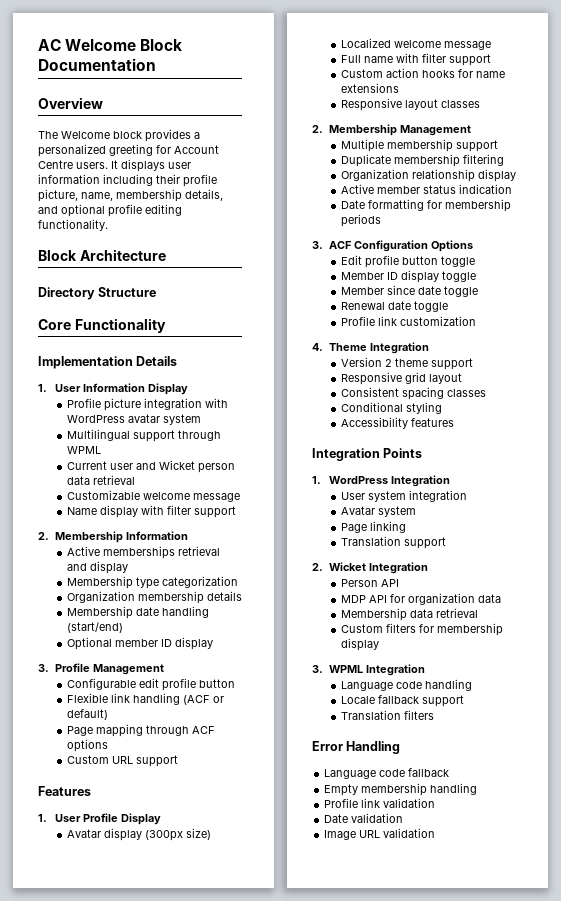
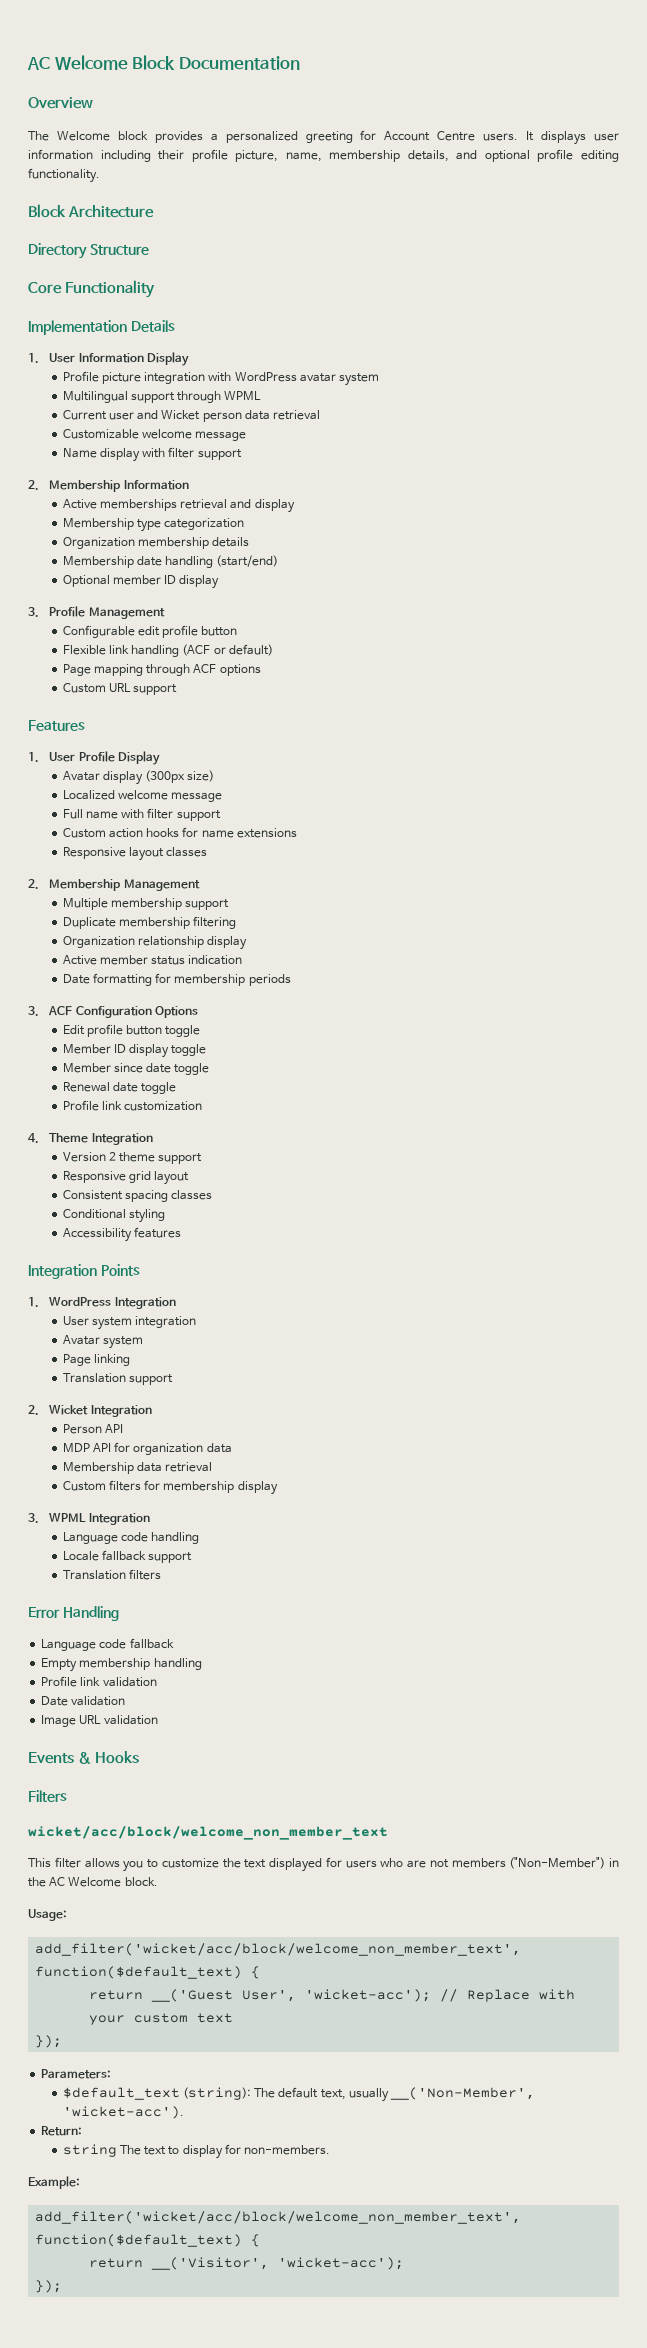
(436, 833) none -> [28,1751,140,1764] [28,1790,67,1802] [28,1826,388,1840] [28,1857,619,1872] [28,1877,158,1887] [28,1909,67,1921] [35,1943,522,1956] [35,1966,261,1979] [89,1989,576,2002] [89,2013,234,2025] [35,2035,63,2048] [41,2069,112,2079] [62,2087,536,2102] [62,2106,184,2119] [41,2126,83,2136] [62,2144,331,2159] [28,2176,80,2189] [35,2211,522,2224] [35,2234,261,2247] [89,2257,405,2270] [35,2280,63,2293] // Events & Hooks // Filters // wicket/acc/block/welcome_non_member_text // This filter allows you to customize the text displayed for users who are not members ("Non-Member") in the AC Welcome block. // Usage: // add_filter('wicket/acc/block/welcome_non_member_text', function($default_text) { // return __('Guest User', 'wicket-acc'); // Replace with your custom text // }); // Parameters: // $default_text (string): The default text, usually __('Non-Member', 'wicket-acc'). // Return: // string The text to display for non-members. // Example: // add_filter('wicket/acc/block/welcome_non_member_text', function($default_text) { // return __('Visitor', 'wicket-acc'); // });

